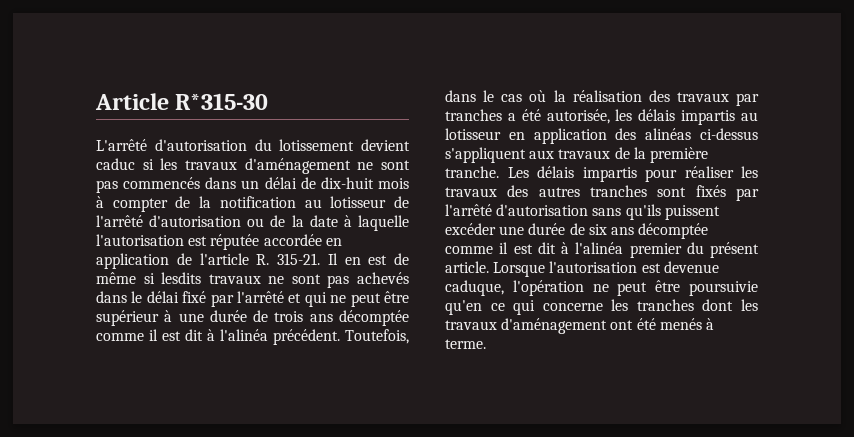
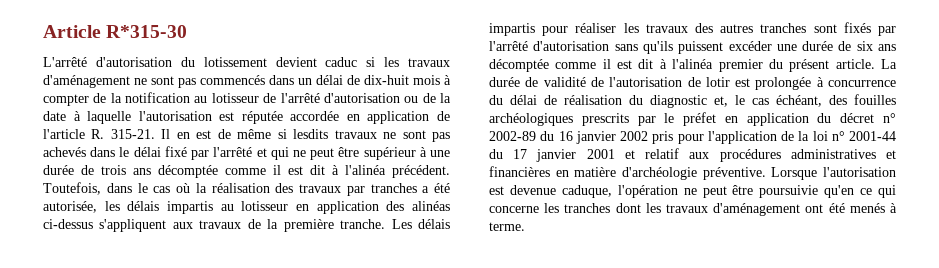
(489, 267) none -> [881,59,898,69] [489,77,896,90] [489,94,896,108] [489,112,896,126] [489,131,896,144] [489,148,896,162] [489,166,766,180] La durée de validité de l'autorisation de lotir est prolongée à concurrence du délai de réalisation du diagnostic et, le cas échéant, des fouilles archéologiques prescrits par le préfet en application du décret n° 2002-89 du 16 janvier 2002 pris pour l'application de la loi n° 2001-44 du 17 janvier 2001 et relatif aux procédures administratives et financières en matière d'archéologie préventive.

